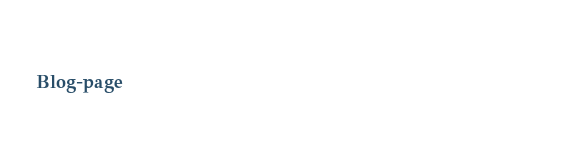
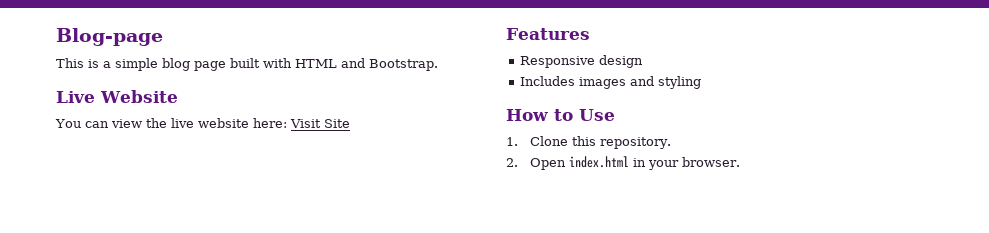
(123, 84) none -> [56,58,438,71] [56,90,178,103] [55,118,350,128] [506,28,590,40] [520,55,644,68] [520,76,702,89] [506,109,615,121] [506,136,672,149] [506,156,741,170] // This is a simple blog page built with HTML and Bootstrap. // Live Website // You can view the live website here: Visit Site // Features // Responsive design // Includes images and styling // How to Use // 1. Clone this repository. // 2. Open index.html in your browser.

